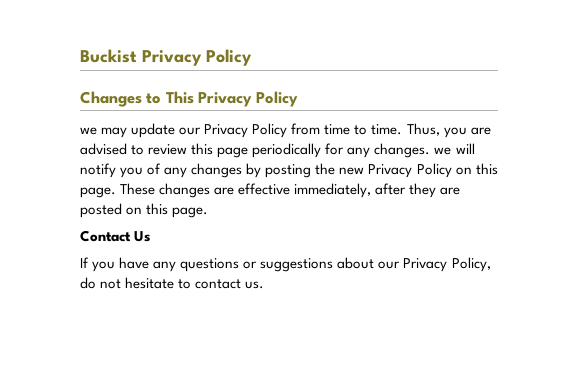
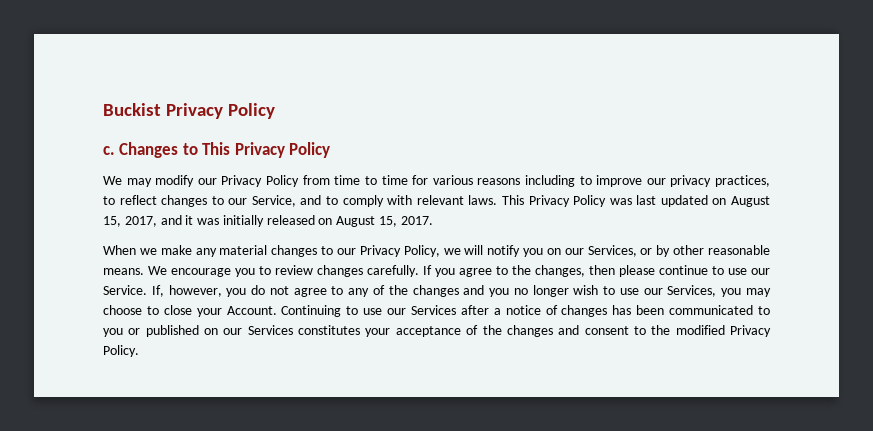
(252, 57) none -> [103,146,115,155] c.
[80,123,176,138] we may update -> [103,175,195,187] We may modify
[371,123,491,138] [80,143,475,158] [80,163,498,178] [80,183,461,198] [80,203,209,218] [80,230,151,242] [80,257,491,272] [80,277,265,289] time. Thus, you are advised to review this page periodically for any changes. we will notify you of any changes by posting the new Privacy Policy on this page. These changes are effective immediately, after they are posted on this page. // Contact Us // If you have any questions or suggestions about our Privacy Policy, do not hesitate to contact us. -> [381,175,770,187] [103,195,770,207] [103,215,433,227] [103,245,771,257] [103,265,770,277] [103,285,771,297] [103,305,771,317] [103,325,772,337] [103,345,139,357] time for various reasons including to improve our privacy practices, to reflect changes to our Service, and to comply with relevant laws. This Privacy Policy was last updated on August 15, 2017, and it was initially released on August 15, 2017. // When we make any material changes to our Privacy Policy, we will notify you on our Services, or by other reasonable means. We encourage you to review changes carefully. If you agree to the changes, then please continue to use our Service. If, however, you do not agree to any of the changes and you no longer wish to use our Services, you may choose to close your Account. Continuing to use our Services after a notice of changes has been communicated to you or published on our Services constitutes your acceptance of the changes and consent to the modified Privacy Policy.

